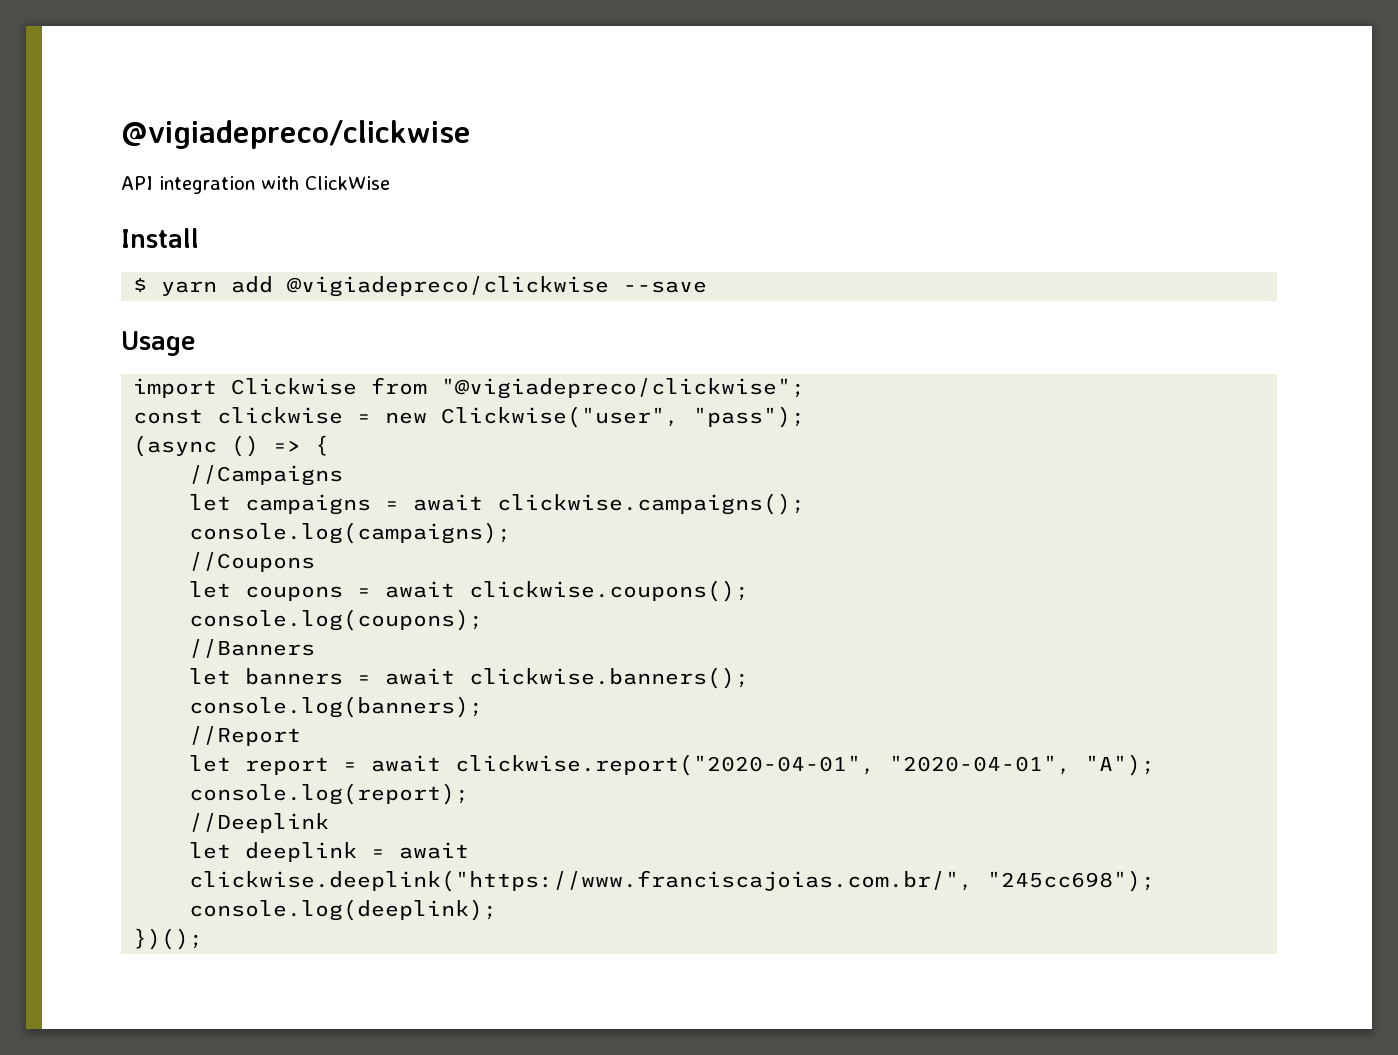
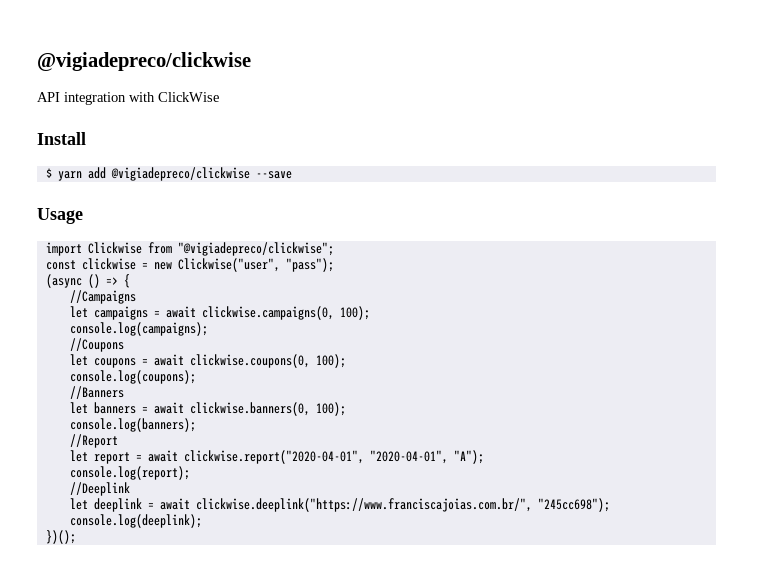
[497,493,806,515] clickwise.campaigns(); -> [201,306,370,320] clickwise.campaigns(0, 100);
[469,580,750,602] clickwise.coupons(); -> [189,354,346,368] clickwise.coupons(0, 100);
[469,667,750,689] clickwise.banners(); -> [189,402,346,416] clickwise.banners(0, 100);

